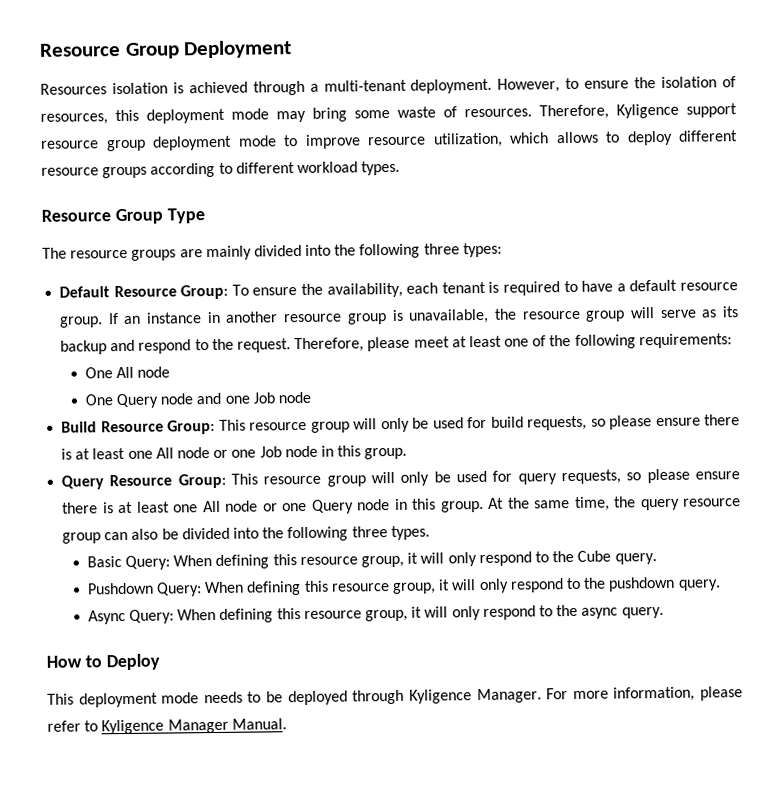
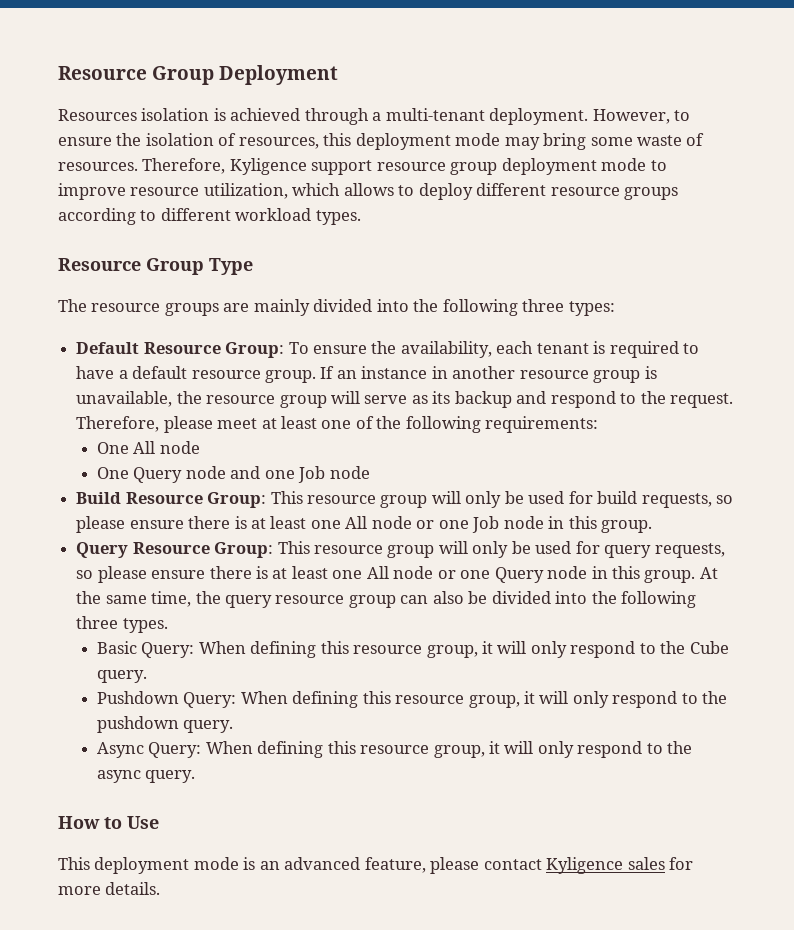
[105,653,160,671] Deploy -> [127,816,159,829] Use
[203,686,744,706] [47,718,287,735] needs to be deployed through Kyligence Manager. For more information, please refer to Kyligence Manager Manual. -> [243,857,694,874] [58,882,161,895] is an advanced feature, please contact Kyligence sales for more details.

